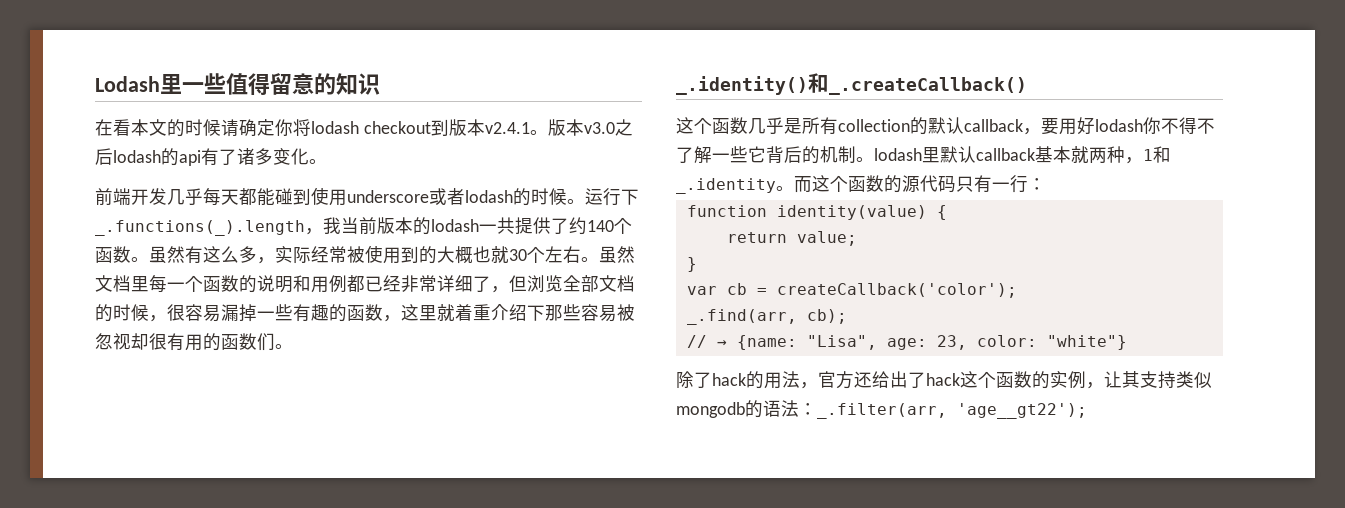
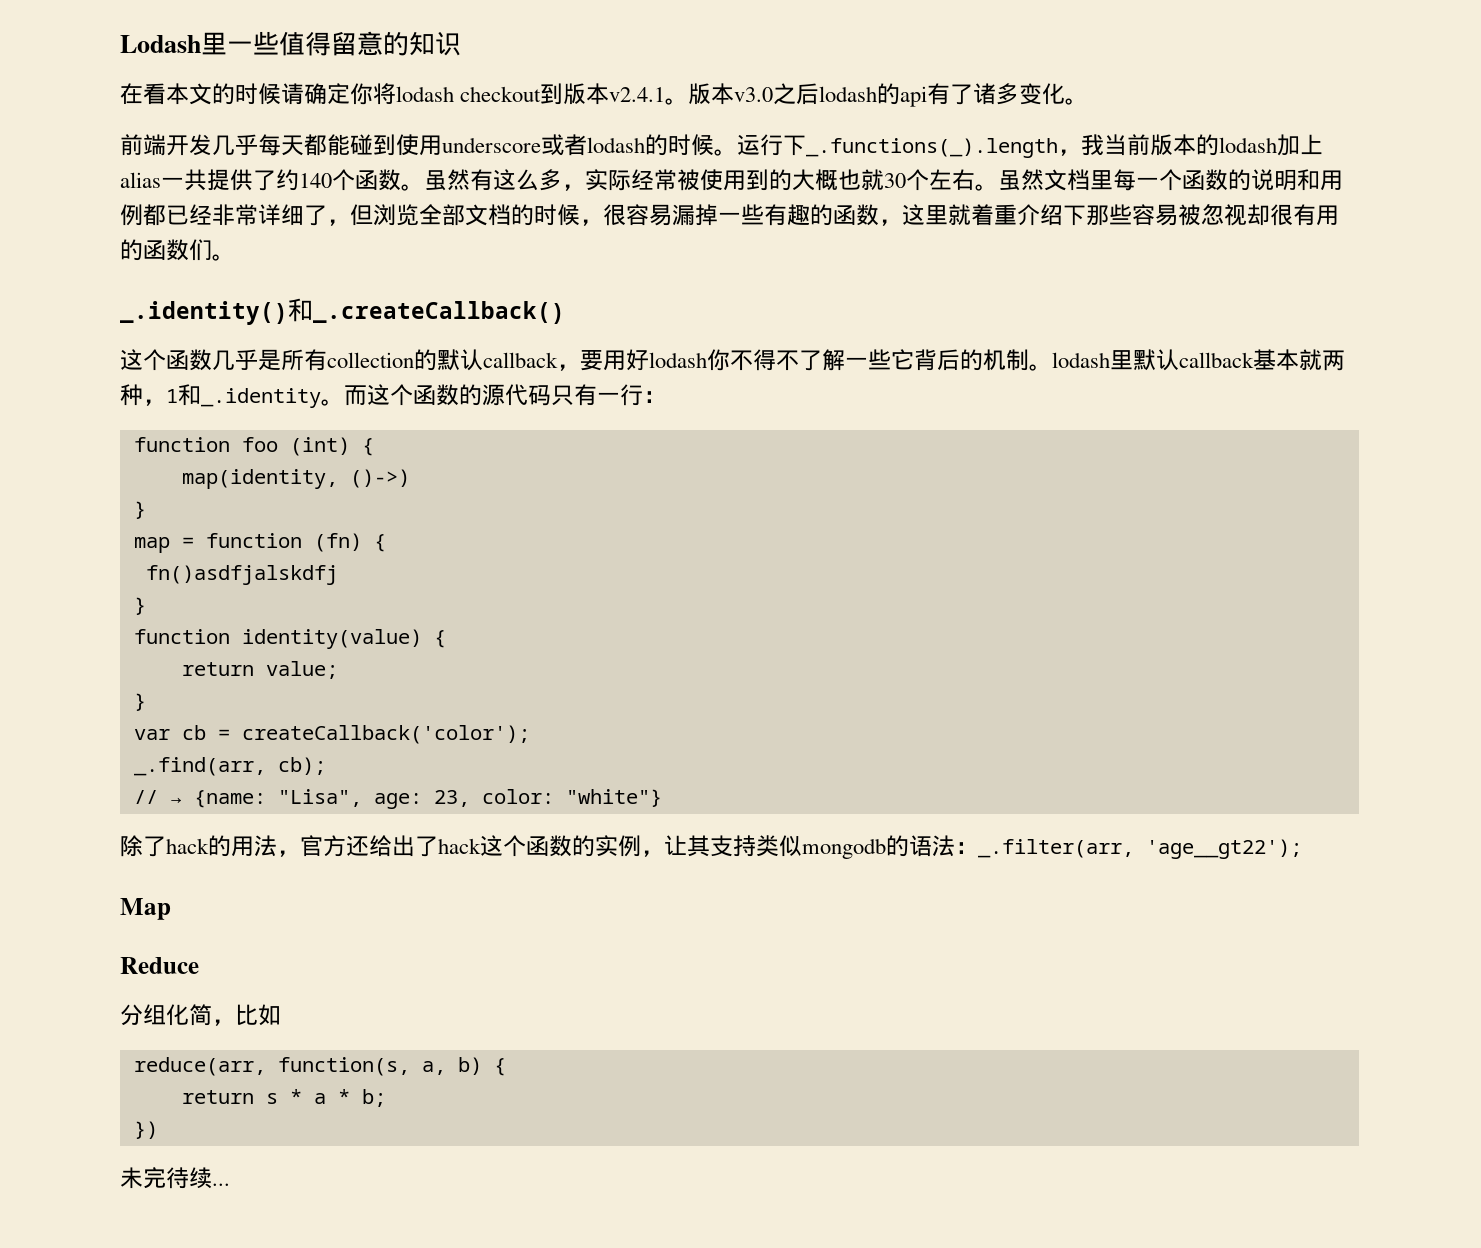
(479, 225) none -> [1277,134,1323,156] [120,172,161,188] 加上alias
(1046, 184) none -> [133,437,374,456] [181,469,410,489] [133,501,146,519] [133,533,386,553] [145,565,338,585] [133,597,146,615] // function foo (int) { // map(identity, ()->) // } // map = function (fn) { // fn()asdfjalskdfj // }
(1087, 411) none -> [120,898,171,920] [120,957,199,974] [120,1004,281,1026] [133,1057,506,1076] [181,1089,386,1107] [133,1121,158,1139] [120,1167,230,1189] // Map // Reduce // 分组化简，比如 // reduce(arr, function(s, a, b) { // return s * a * b; // }) // 未完待续...

